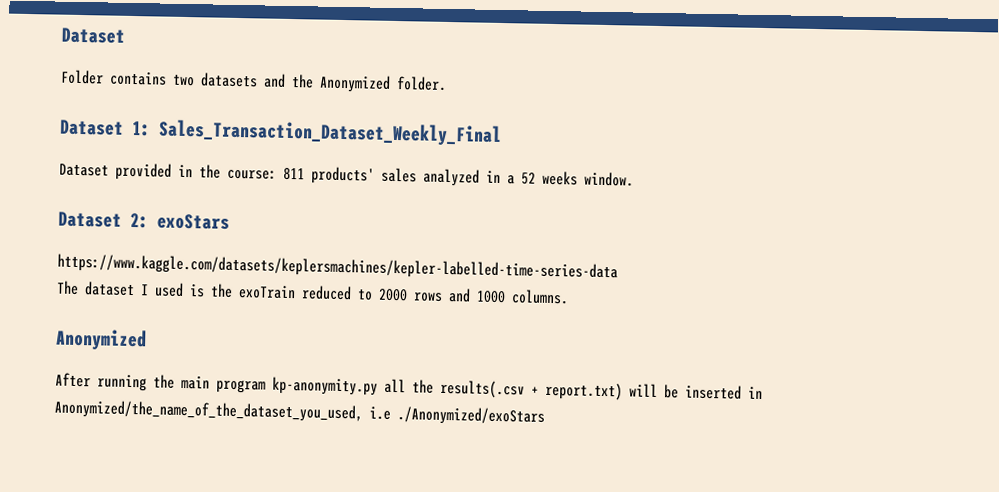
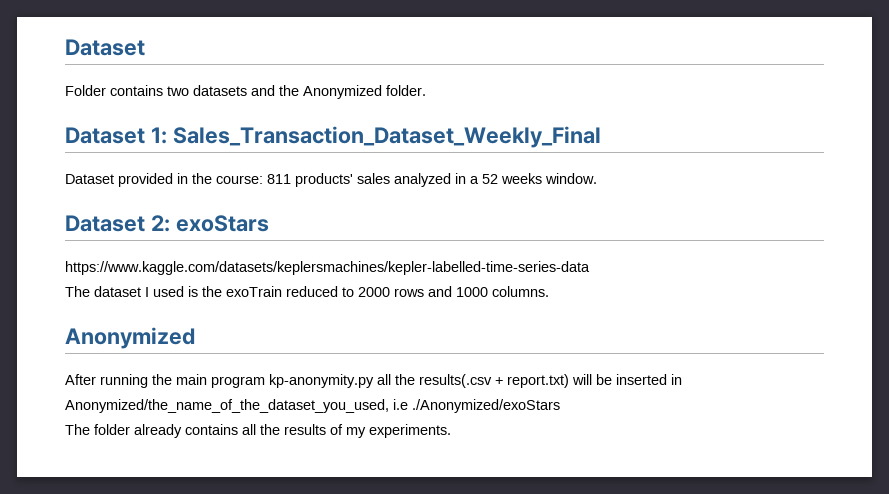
(545, 416) none -> [65,424,451,438] // The folder already contains all the results of my experiments.

